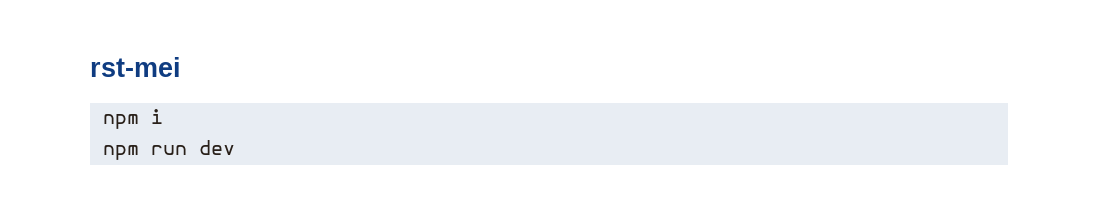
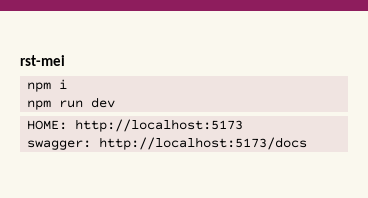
(235, 147) none -> [27,119,244,132] [27,137,308,150] // HOME: http://localhost:5173 // swagger: http://localhost:5173/docs

